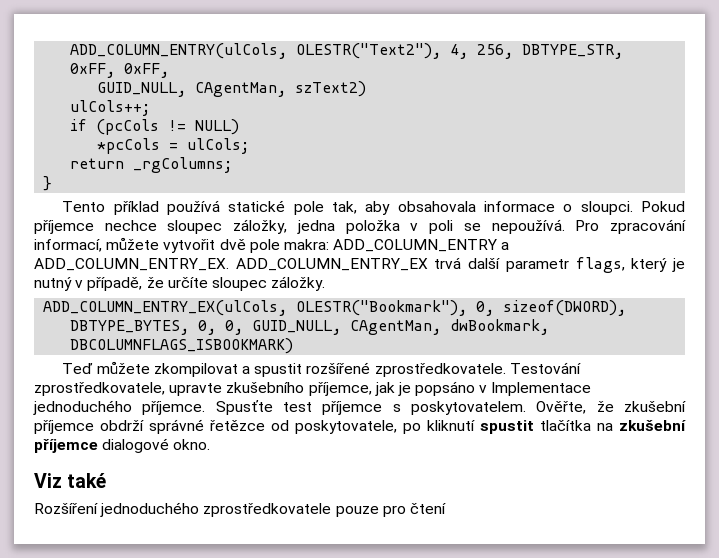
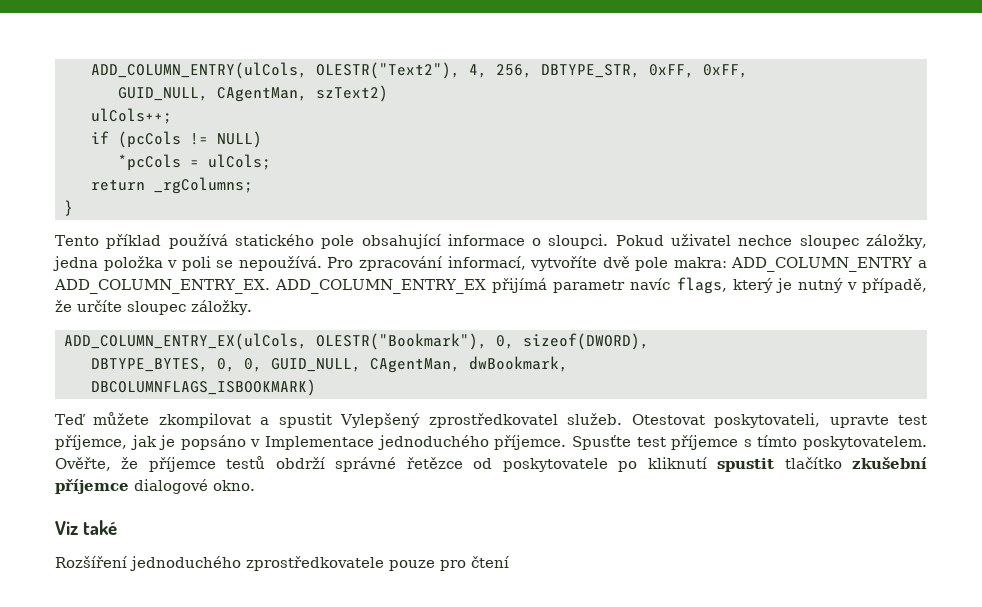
[228,200,476,215] statické pole tak, aby obsahovala -> [234,234,441,249] statického pole obsahující
[34,220,94,234] příjemce -> [671,234,732,246] uživatel
[106,237,216,253] můžete vytvořit -> [530,256,598,271] vytvoříte
[434,257,569,272] trvá další parametr -> [492,278,671,293] přijímá parametr navíc
[306,362,581,377] [34,382,305,396] rozšířené zprostředkovatele. Testování zprostředkovatele, upravte zkušebního -> [340,413,927,428] Vylepšený zprostředkovatel služeb. Otestovat poskytovateli, upravte test
(401, 408) none -> [757,435,798,447] tímto
[624,401,686,412] [34,420,94,434] zkušební příjemce -> [148,456,266,472] příjemce testů
[295,420,397,434] poskytovatele, -> [502,458,608,472] poskytovatele
[540,420,613,431] tlačítka na -> [784,457,842,469] tlačítko

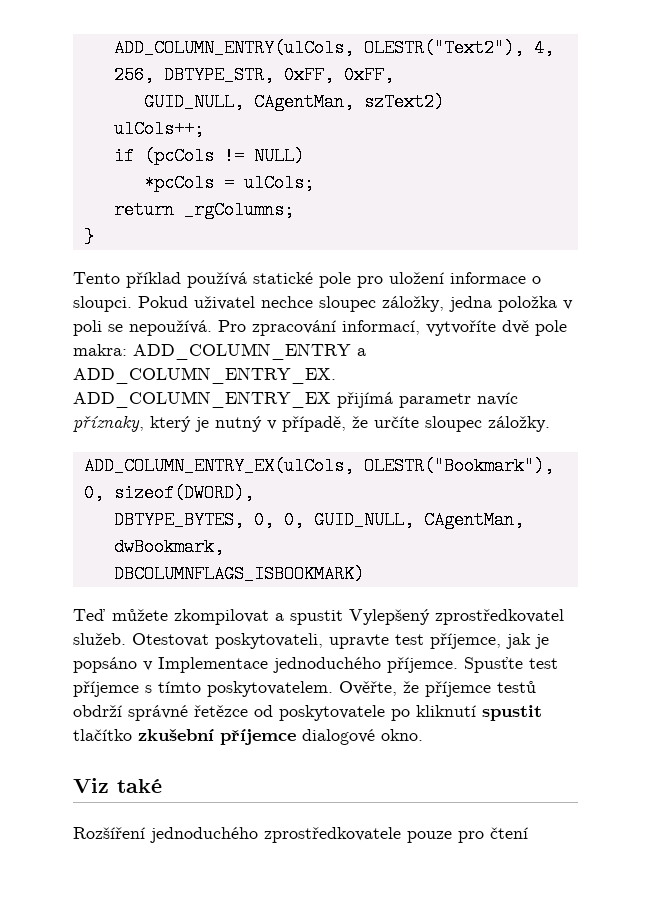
[234,234,441,249] statického pole obsahující -> [253,272,444,288] statické pole pro uložení
[676,277,727,294] flags, -> [73,415,144,432] příznaky,

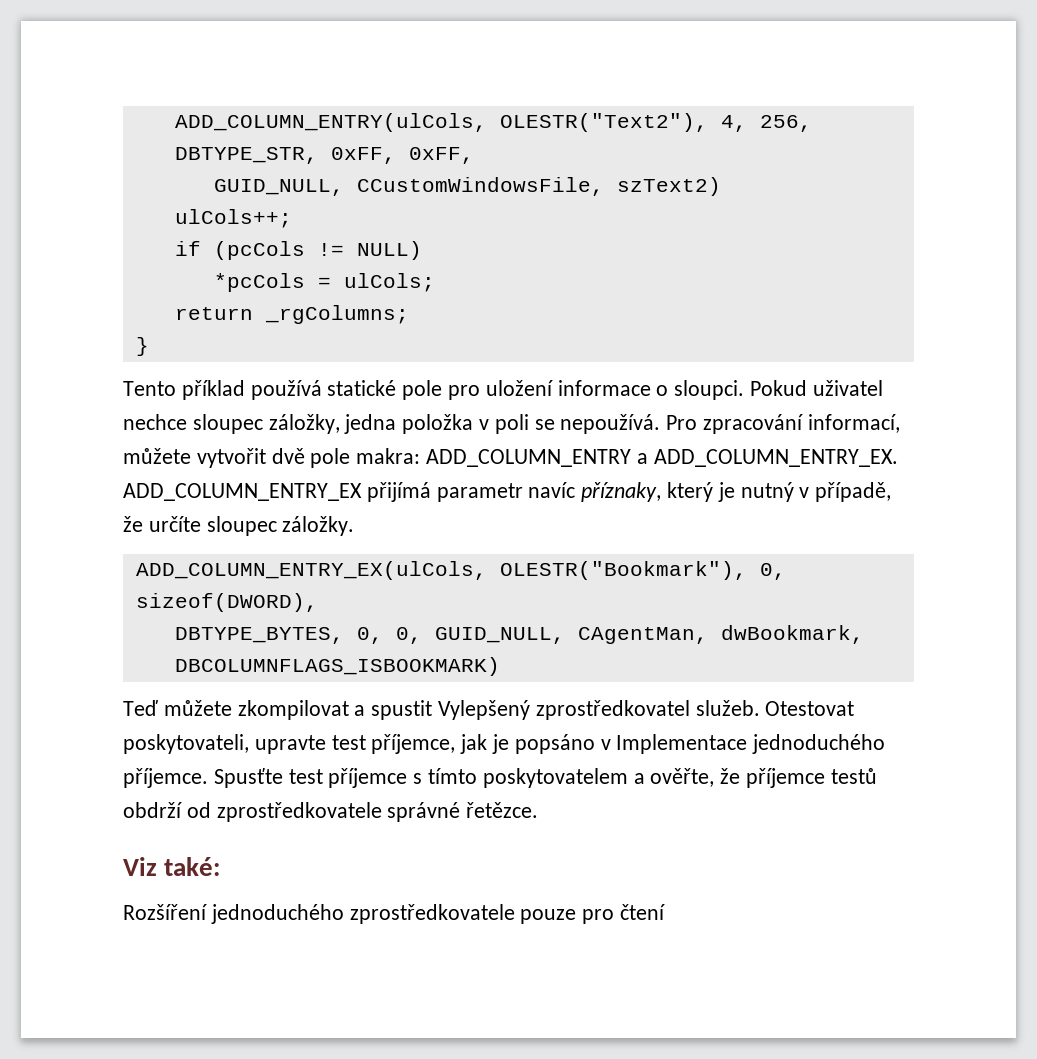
[253,93,354,111] CAgentMan, -> [356,177,604,196] CCustomWindowsFile,
[426,320,496,336] vytvoříte -> [123,448,266,468] můžete vytvořit
[207,681,397,697] poskytovatelem. Ověřte, -> [482,768,715,788] poskytovatelem a ověřte,
[128,705,542,721] [73,729,423,745] správné řetězce od poskytovatele po kliknutí spustit tlačítko zkušební příjemce dialogové okno. -> [186,802,539,822] od zprostředkovatele správné řetězce.
[117,779,162,793] také -> [164,857,221,876] také:

